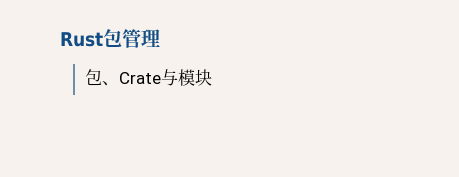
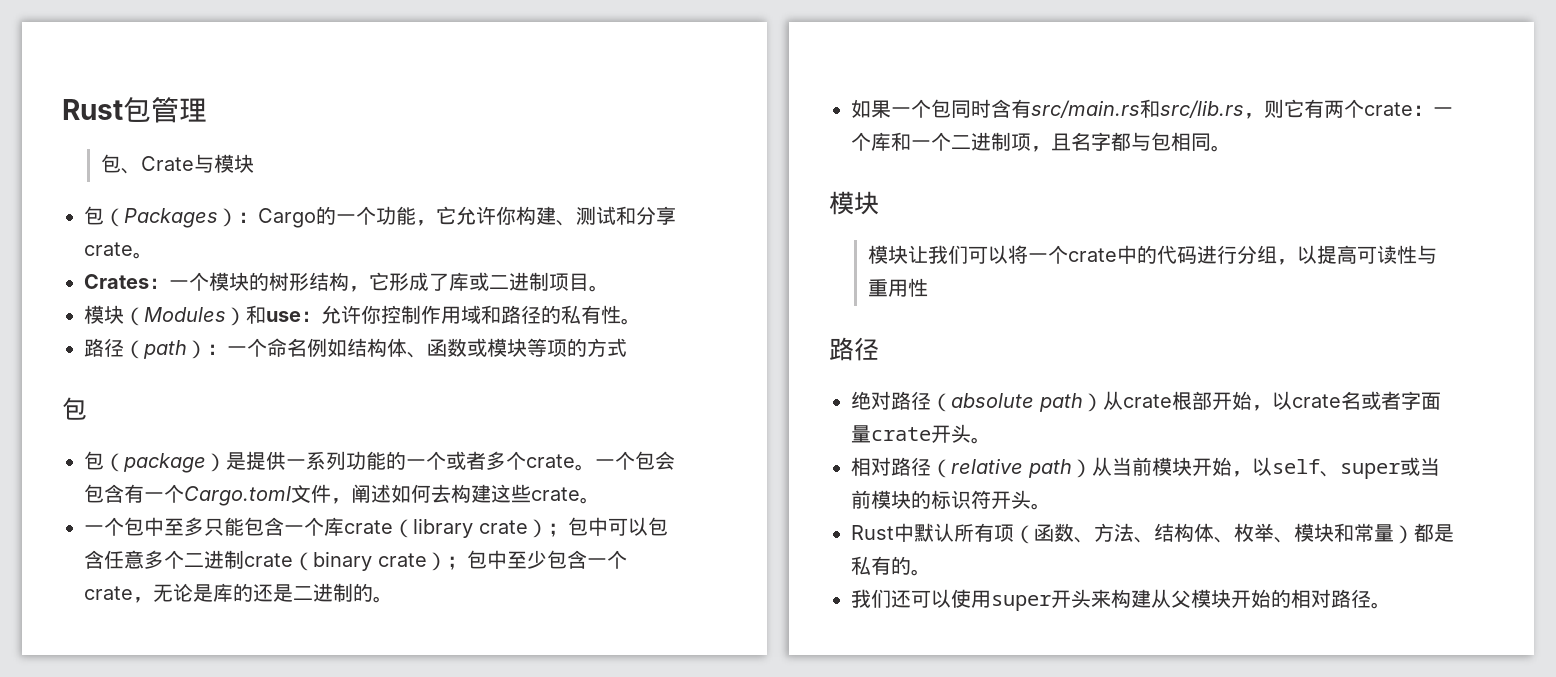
(212, 77) none -> [84,206,676,228] [84,242,153,259] [84,272,609,292] [84,305,641,326] [84,338,627,359] [62,397,87,420] [84,451,675,473] [84,484,600,506] [84,517,668,538] [84,550,627,571] [84,583,393,603] [851,99,1453,119] [851,132,1231,152] [829,191,879,215] [868,245,1438,265] [868,278,929,297] [829,337,879,361] [851,391,1441,412] [851,424,991,444] [851,457,1440,479] [851,490,1051,510] [851,523,1454,544] [851,556,931,576] [851,589,1391,611] // 包（Packages）：Cargo的一个功能，它允许你构建、测试和分享crate。 // Crates：一个模块的树形结构，它形成了库或二进制项目。 // 模块（Modules）和use：允许你控制作用域和路径的私有性。 // 路径（path）：一个命名例如结构体、函数或模块等项的方式 // 包 // 包（package）是提供一系列功能的一个或者多个crate。一个包会包含有一个Cargo.toml文件，阐述如何去构建这些crate。 // 一个包中至多只能包含一个库crate（library crate）；包中可以包含任意多个二进制crate（binary crate）；包中至少包含一个crate，无论是库的还是二进制的。 // 如果一个包同时含有src/main.rs和src/lib.rs，则它有两个crate：一个库和一个二进制项，且名字都与包相同。 // 模块 // 模块让我们可以将一个crate中的代码进行分组，以提高可读性与重用性 // 路径 // 绝对路径（absolute path）从crate根部开始，以crate名或者字面量crate开头。 // 相对路径（relative path）从当前模块开始，以self、super或当前模块的标识符开头。 // Rust中默认所有项（函数、方法、结构体、枚举、模块和常量）都是私有的。 // 我们还可以使用super开头来构建从父模块开始的相对路径。

